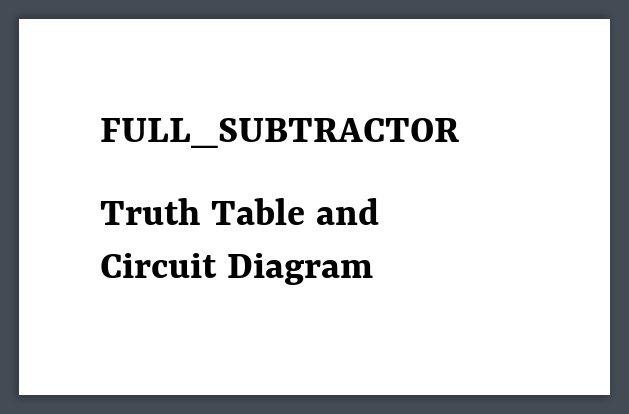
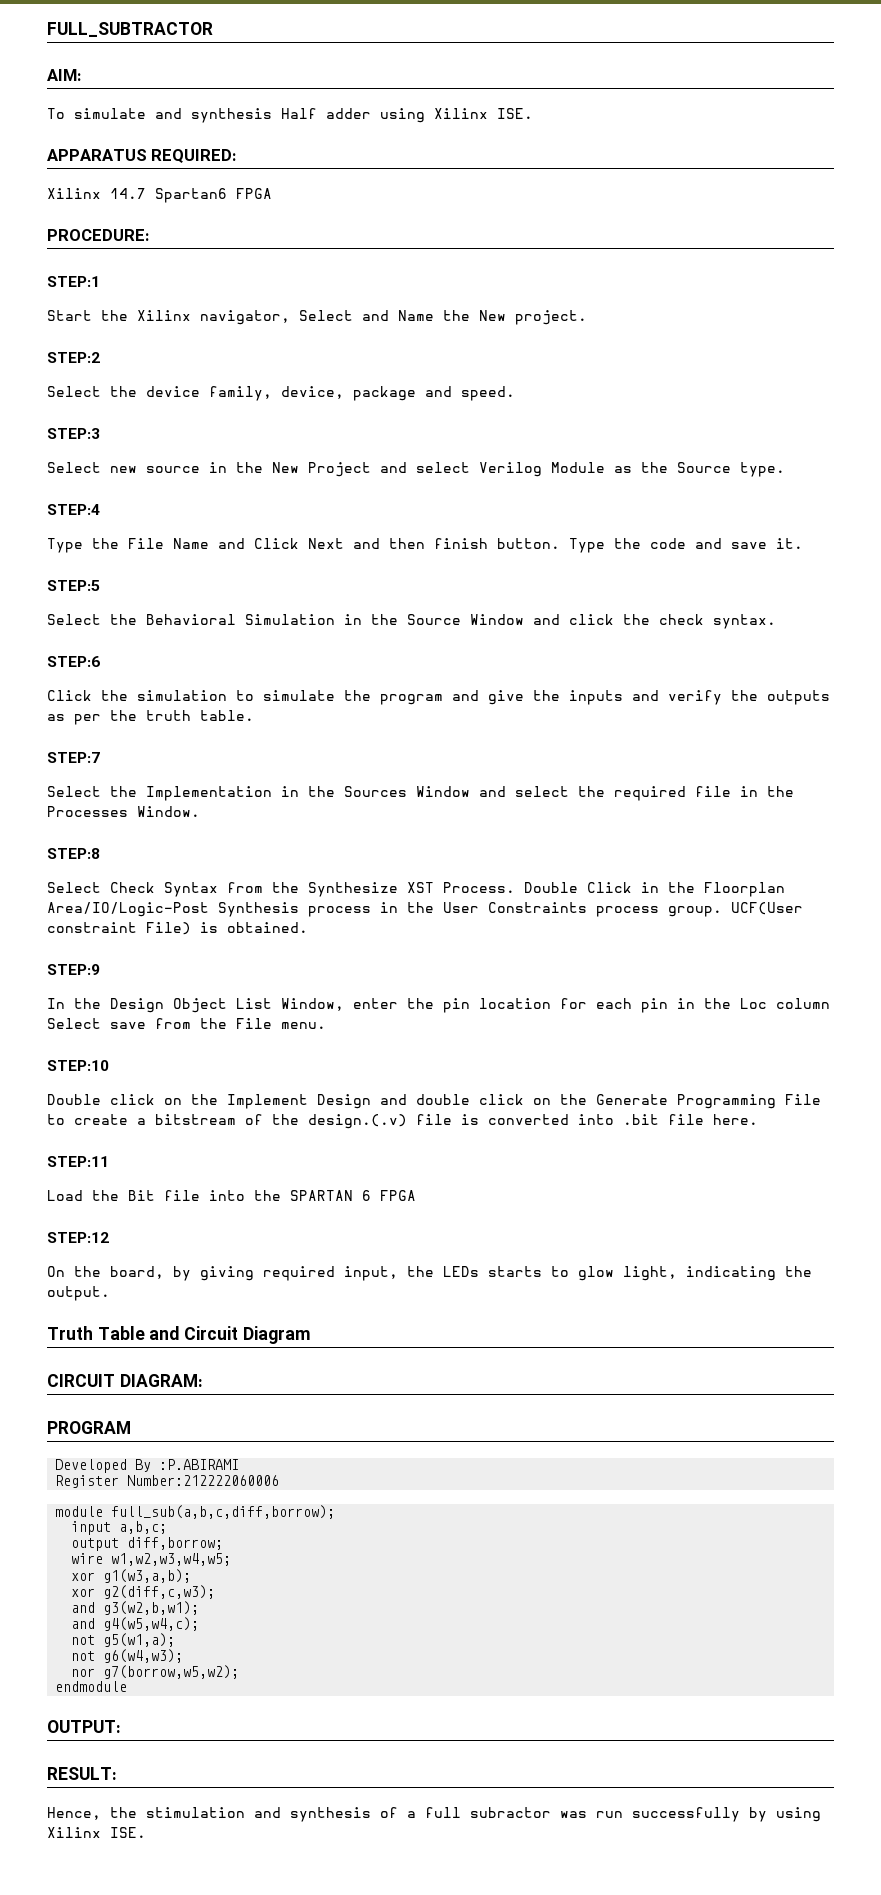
(459, 133) none -> [47,69,81,81] [47,108,533,123] [47,149,237,163] [47,188,272,203] [47,229,149,241] [47,276,100,287] [47,310,587,325] [47,352,100,363] [47,386,515,401] [47,428,100,439] [47,462,785,477] [47,504,100,515] [47,538,803,553] [47,580,100,591] [47,614,776,629] [47,656,100,667] [47,690,830,705] [47,710,254,725] [47,752,100,763] [47,786,794,801] [47,806,200,817] [47,848,100,859] [47,882,785,897] [47,902,803,917] [47,922,308,935] [47,964,100,975] [47,998,830,1013] [47,1018,326,1029] [47,1060,109,1071] [47,1094,821,1109] [47,1114,758,1129] [47,1156,109,1167] [47,1190,416,1201] [47,1232,109,1243] [47,1266,812,1281] [47,1286,110,1301] // AIM: // To simulate and synthesis Half adder using Xilinx ISE. // APPARATUS REQUIRED: // Xilinx 14.7 Spartan6 FPGA // PROCEDURE: // STEP:1 // Start the Xilinx navigator, Select and Name the New project. // STEP:2 // Select the device family, device, package and speed. // STEP:3 // Select new source in the New Project and select Verilog Module as the Source type. // STEP:4 // Type the File Name and Click Next and then finish button. Type the code and save it. // STEP:5 // Select the Behavioral Simulation in the Source Window and click the check syntax. // STEP:6 // Click the simulation to simulate the program and give the inputs and verify the outputs as per the truth table. // STEP:7 // Select the Implementation in the Sources Window and select the required file in the Processes Window. // STEP:8 // Select Check Syntax from the Synthesize XST Process. Double Click in the Floorplan Area/IO/Logic-Post Synthesis process in the User Constraints process group. UCF(User constraint File) is obtained. // STEP:9 // In the Design Object List Window, enter the pin location for each pin in the Loc column Select save from the File menu. // STEP:10 // Double click on the Implement Design and double click on the Generate Programming File to create a bitstream of the design.(.v) file is converted into .bit file here. // STEP:11 // Load the Bit file into the SPARTAN 6 FPGA // STEP:12 // On the board, by giving required input, the LEDs starts to glow light, indicating the output.
(374, 269) none -> [47,1374,203,1387] [47,1421,131,1434] [55,1459,240,1473] [55,1475,280,1488] [55,1505,336,1519] [71,1521,168,1535] [71,1537,224,1551] [71,1553,232,1566] [71,1569,192,1583] [71,1585,216,1599] [71,1601,200,1615] [71,1617,200,1631] [71,1633,176,1647] [71,1649,184,1663] [71,1665,240,1679] [55,1681,128,1692] [47,1720,121,1733] [47,1767,117,1780] [47,1807,821,1822] [47,1827,146,1838] // CIRCUIT DIAGRAM: // PROGRAM // Developed By :P.ABIRAMI // Register Number:212222060006 // module full_sub(a,b,c,diff,borrow); // input a,b,c; // output diff,borrow; // wire w1,w2,w3,w4,w5; // xor g1(w3,a,b); // xor g2(diff,c,w3); // and g3(w2,b,w1); // and g4(w5,w4,c); // not g5(w1,a); // not g6(w4,w3); // nor g7(borrow,w5,w2); // endmodule // OUTPUT: // RESULT: // Hence, the stimulation and synthesis of a full subractor was run successfully by using Xilinx ISE.

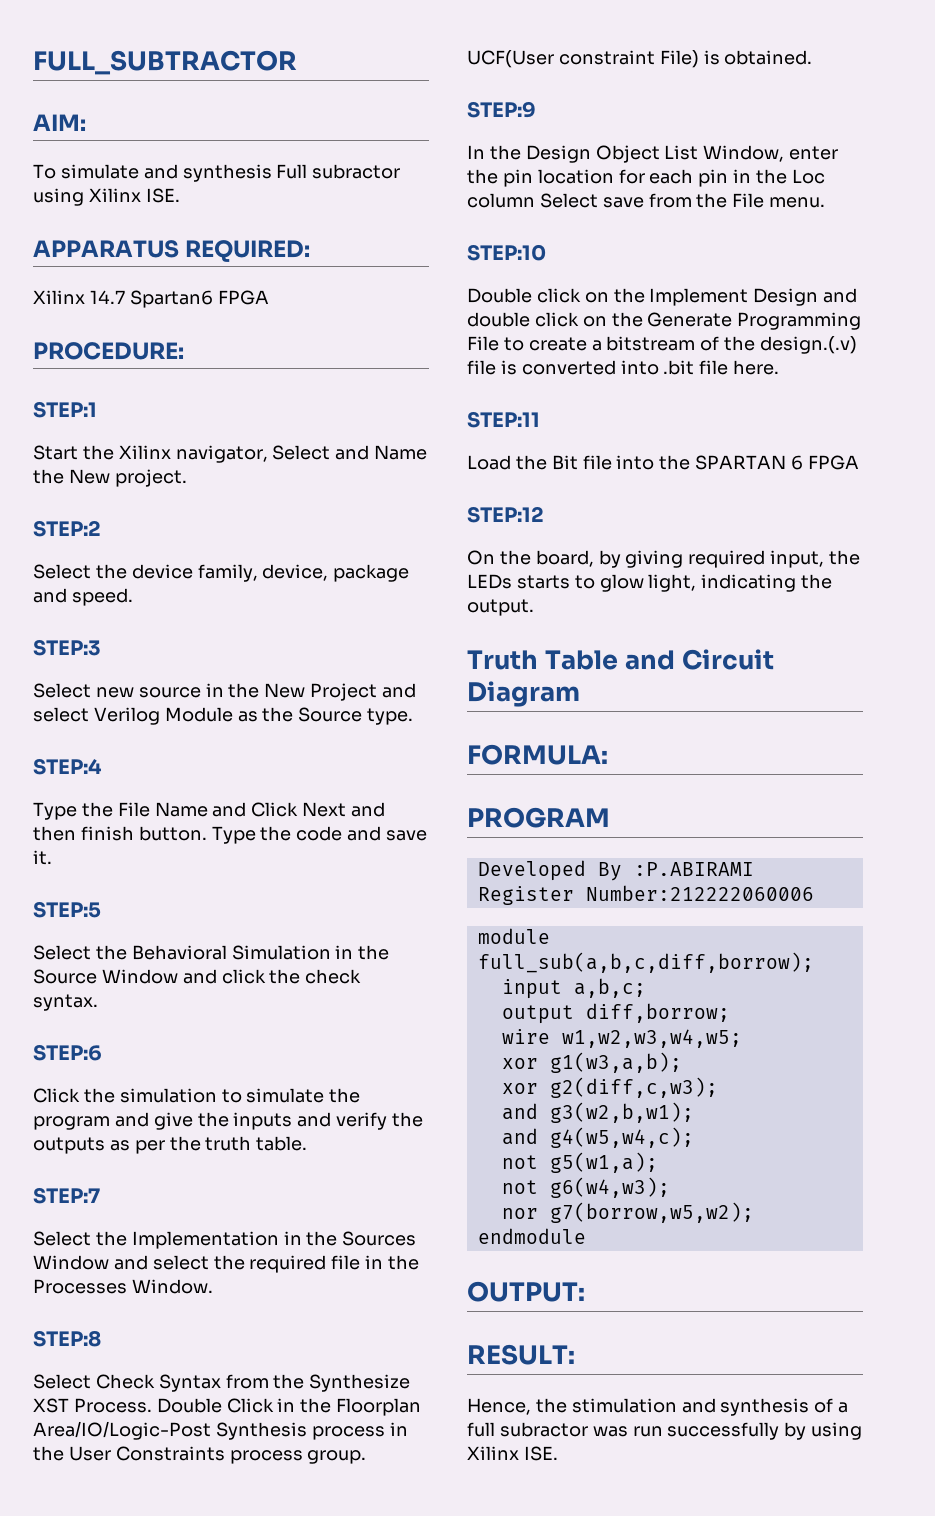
[281,108,371,119] Half adder -> [276,164,401,179] Full subractor
[47,1374,203,1387] CIRCUIT DIAGRAM: -> [467,744,608,765] FORMULA:

